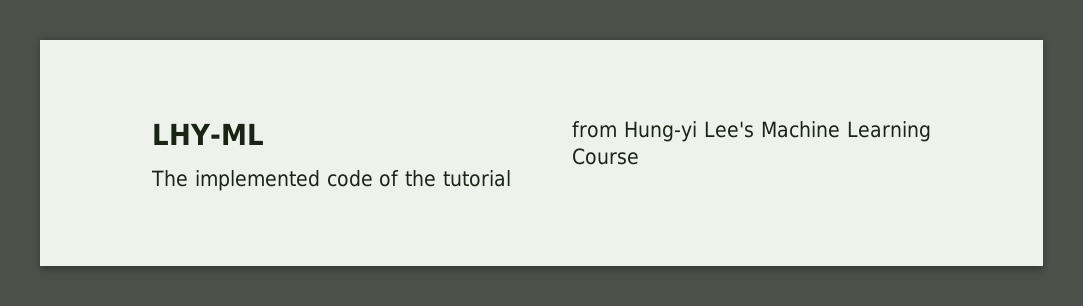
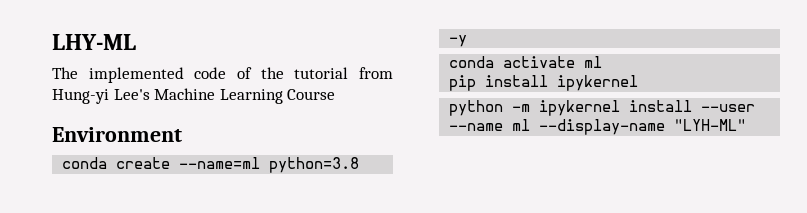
(639, 156) none -> [52,127,182,142] [62,157,360,173] [449,35,468,47] [449,56,603,68] [449,75,639,91] [449,100,756,116] [449,119,747,135] // Environment // conda create --name=ml python=3.8 -y // conda activate ml // pip install ipykernel // python -m ipykernel install --user --name ml --display-name "LYH-ML"

